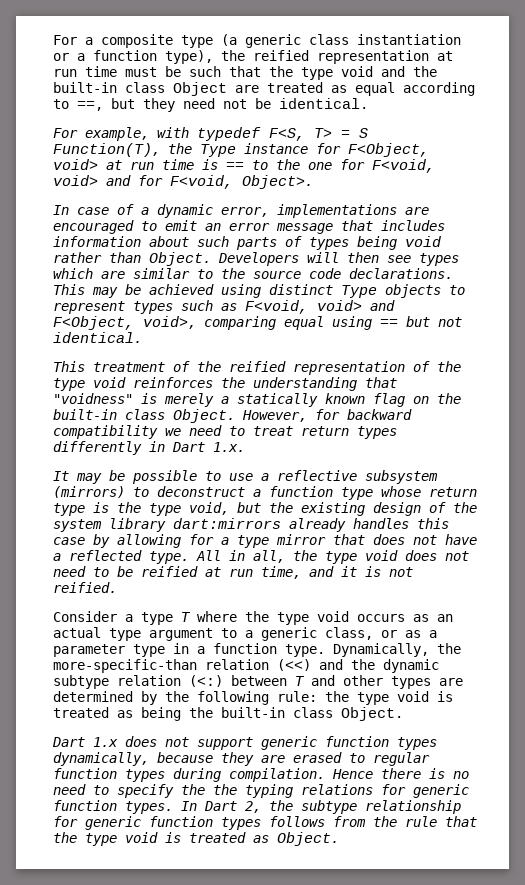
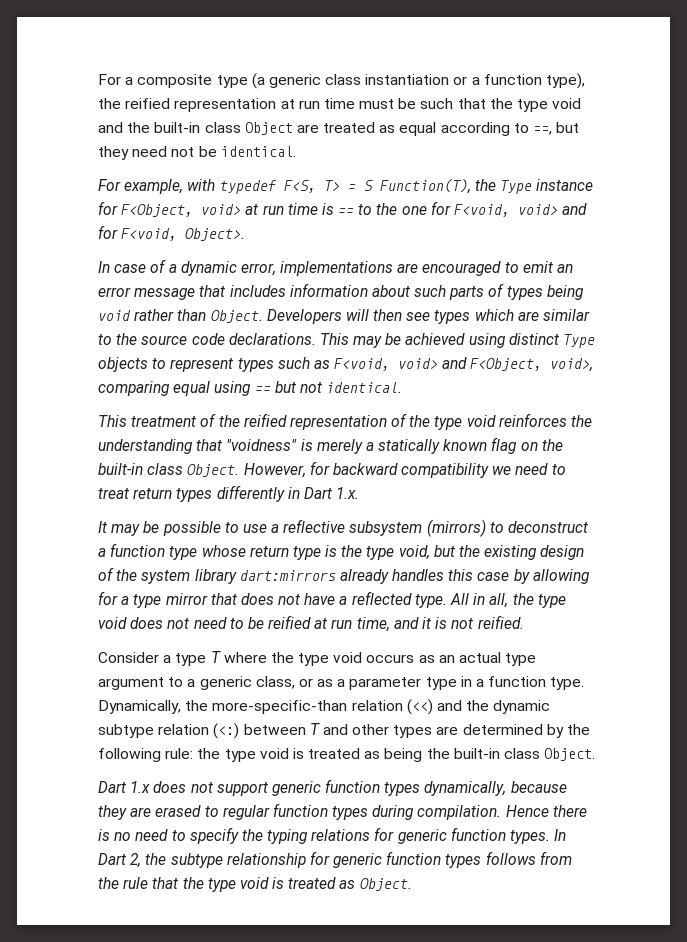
[213,784,237,795] the -> (263, 835) none

